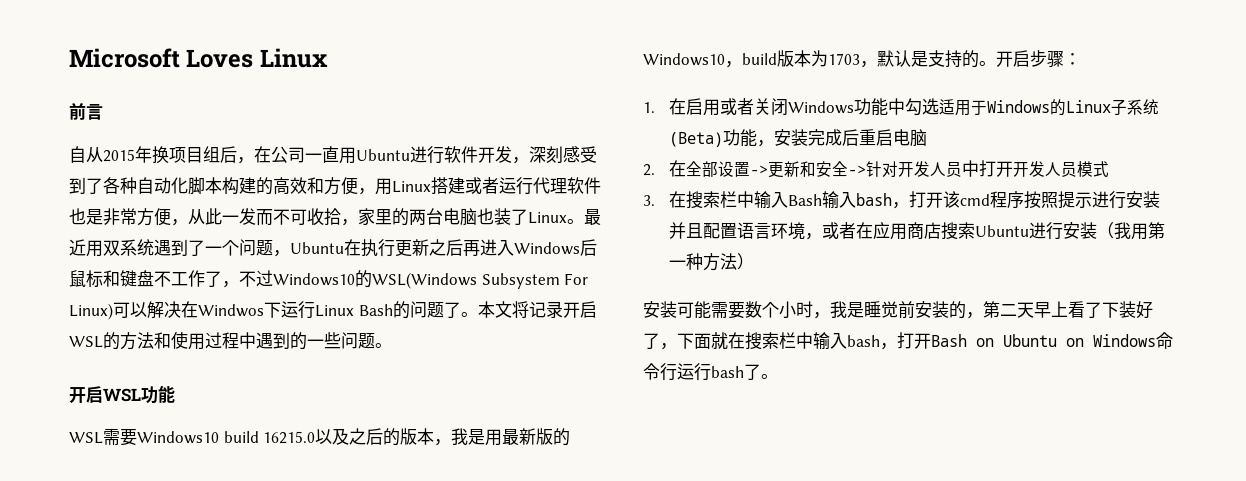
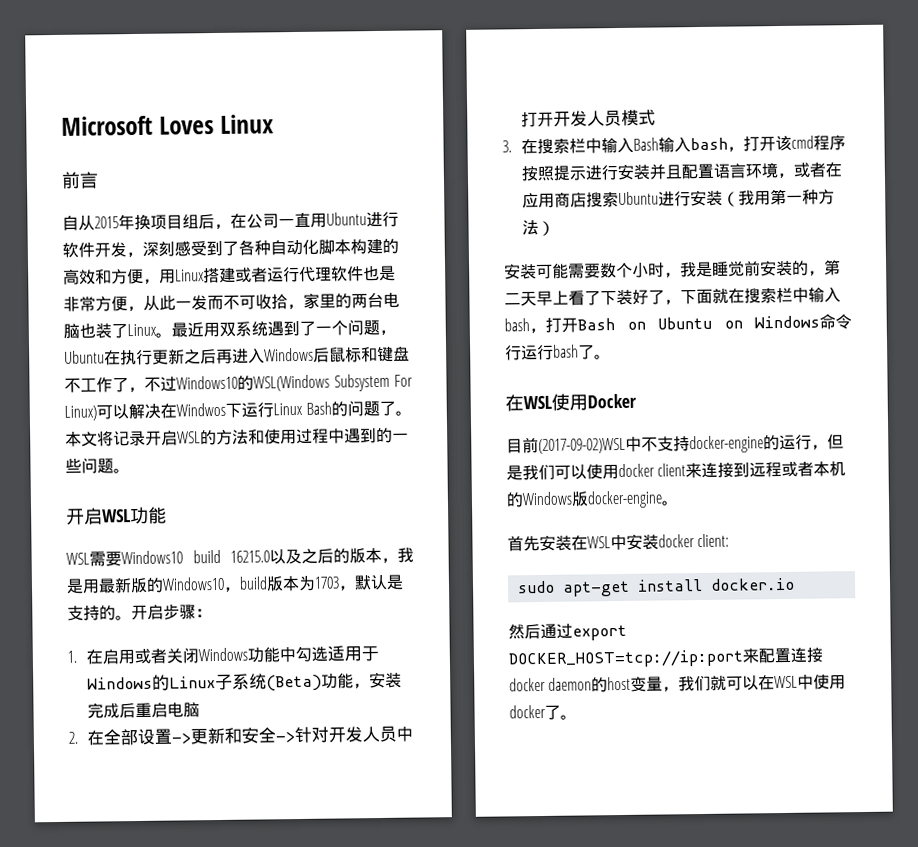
(778, 376) none -> [505,393,637,412] [506,434,844,455] [506,461,847,481] [506,490,679,509] [507,533,730,552] [516,577,795,597] [508,623,627,641] [508,647,823,669] [509,674,847,693] [509,704,577,720] // 在WSL使用Docker // 目前(2017-09-02)WSL中不支持docker-engine的运行，但是我们可以使用docker client来连接到远程或者本机的Windows版docker-engine。 // 首先安装在WSL中安装docker client: // sudo apt-get install docker.io // 然后通过export DOCKER_HOST=tcp://ip:port来配置连接docker daemon的host变量，我们就可以在WSL中使用docker了。

